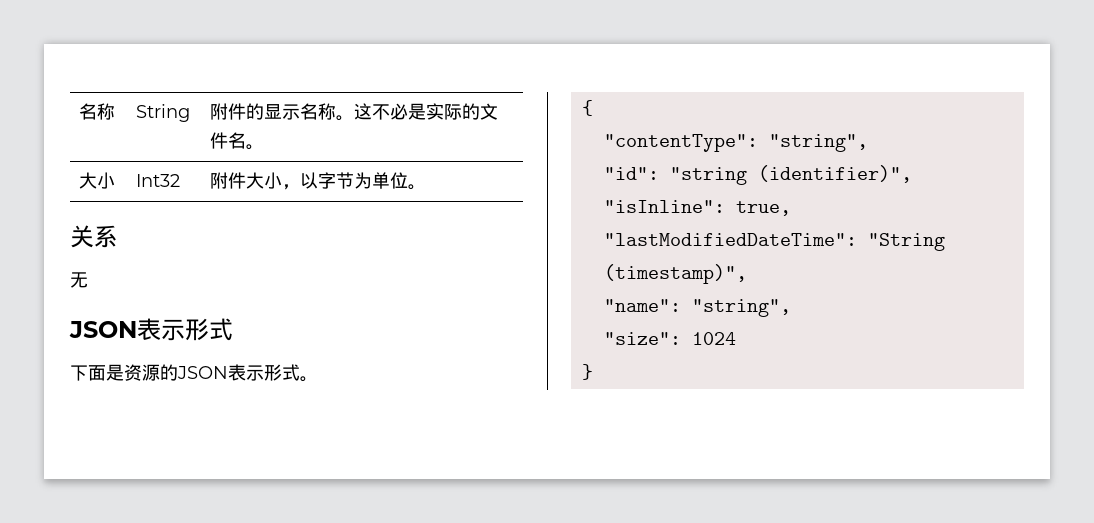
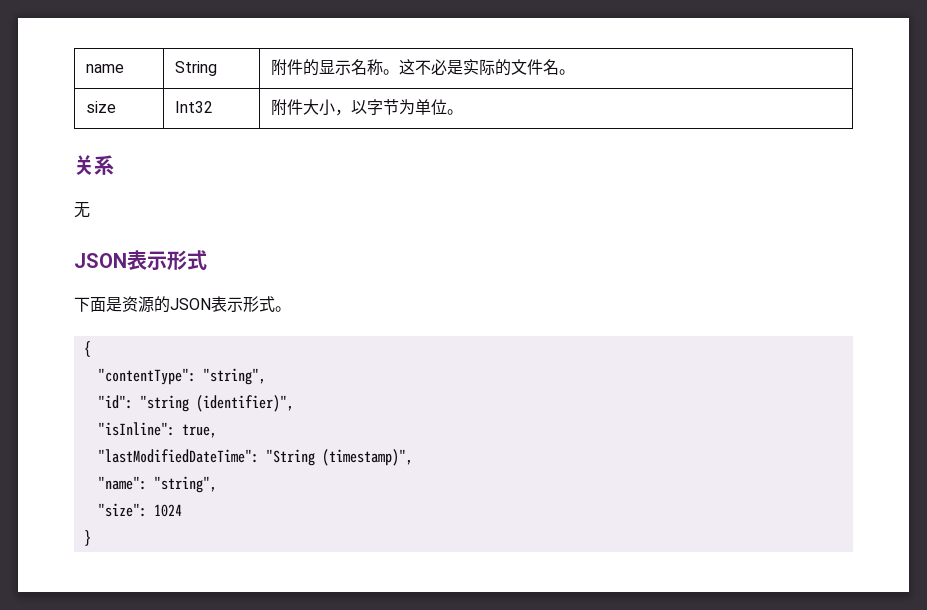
[79,103,116,120] 名称 -> [86,64,125,73] name
[79,172,116,189] 大小 -> [86,101,117,113] size

